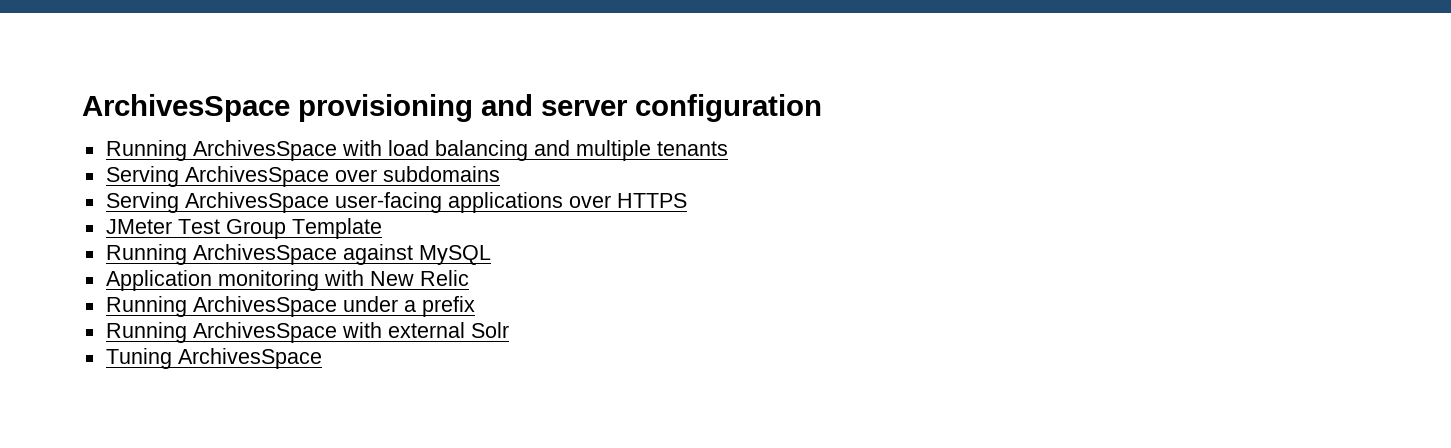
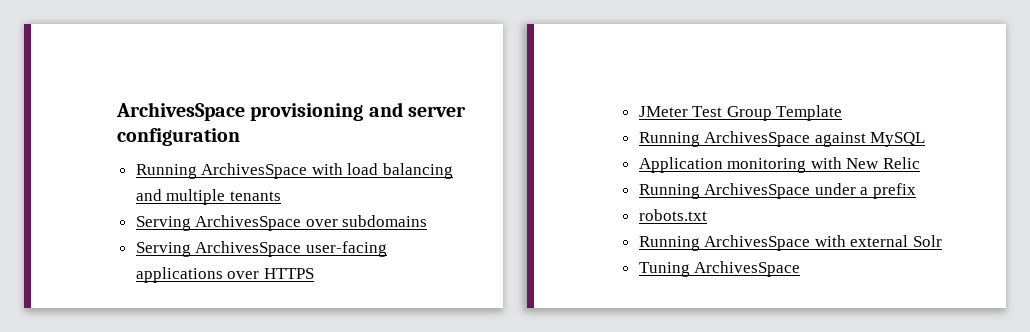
(475, 306) none -> [638,209,707,221] // robots.txt

